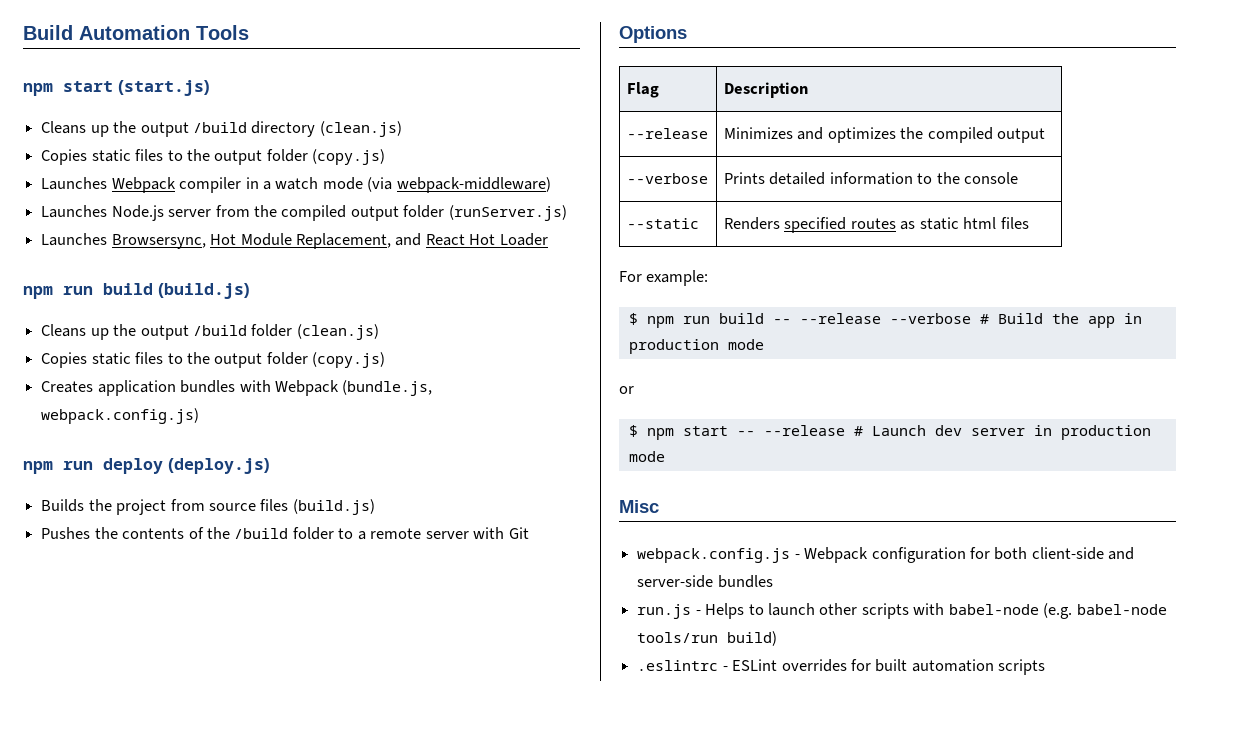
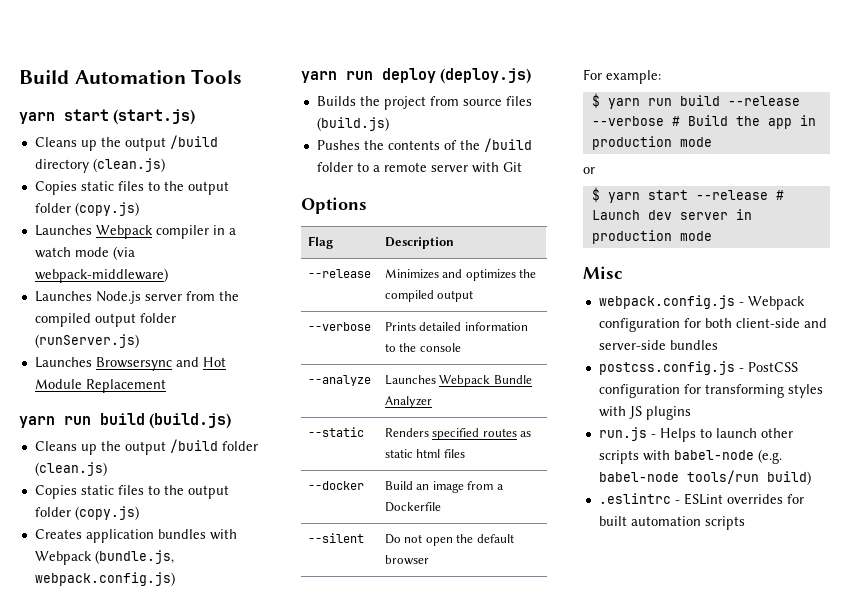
[23,83,53,96] npm -> [19,112,55,124] yarn
[111,233,548,249] [23,286,53,299] Browsersync, Hot Module Replacement, and React Hot Loader // npm -> [95,357,226,371] [34,379,166,393] [19,416,55,428] Browsersync and Hot Module Replacement // yarn
[23,461,53,474] npm -> [301,71,337,83] yarn
(1019, 178) none -> [307,375,371,386] [384,375,532,387] [384,396,432,408] // --analyze | Launches Webpack Bundle Analyzer
(1029, 223) none -> [307,481,364,490] [384,481,504,493] [384,502,441,512] [307,533,364,543] [384,534,514,546] [384,555,429,565] // --docker | Build an image from a Dockerfile // --silent | Do not open the default browser
[646,313,791,328] npm run build -- -> [607,95,720,109] yarn run build
[646,426,755,440] npm start -- -> [607,190,688,203] yarn start
(773, 581) none -> [598,361,798,375] [598,384,823,398] [598,406,691,420] // postcss.config.js - PostCSS configuration for transforming styles with JS plugins

